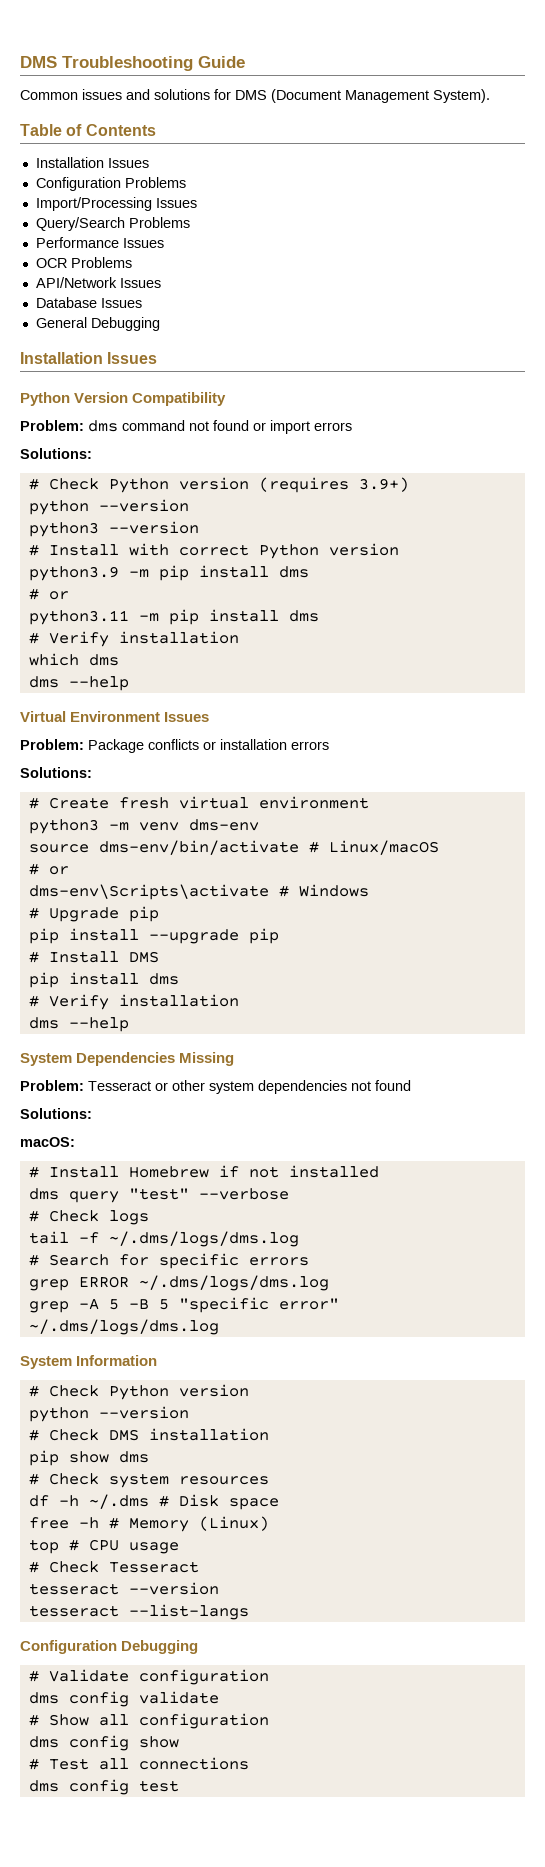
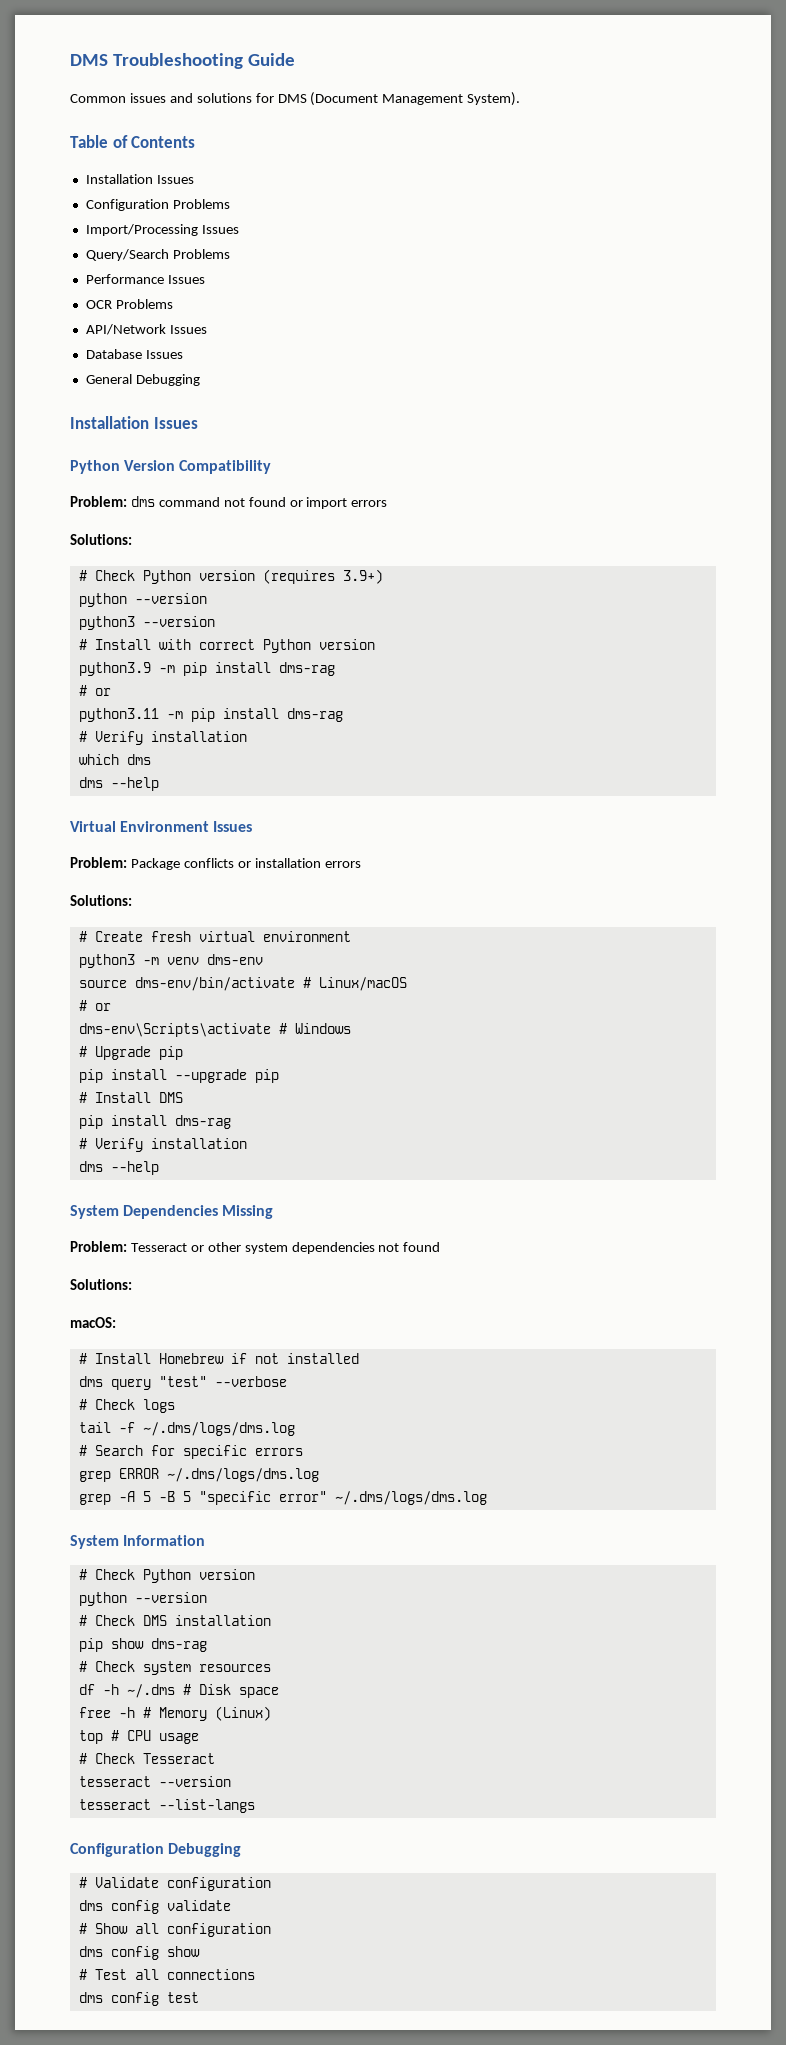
[278,566,309,578] dms -> [278,662,335,676] dms-rag
[288,610,319,622] dms -> [286,708,343,722] dms-rag
[148,973,179,985] dms -> [174,1115,231,1129] dms-rag
[118,1451,149,1463] dms -> [150,1638,207,1652] dms-rag

